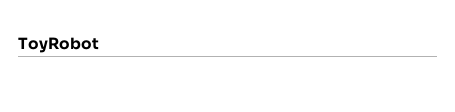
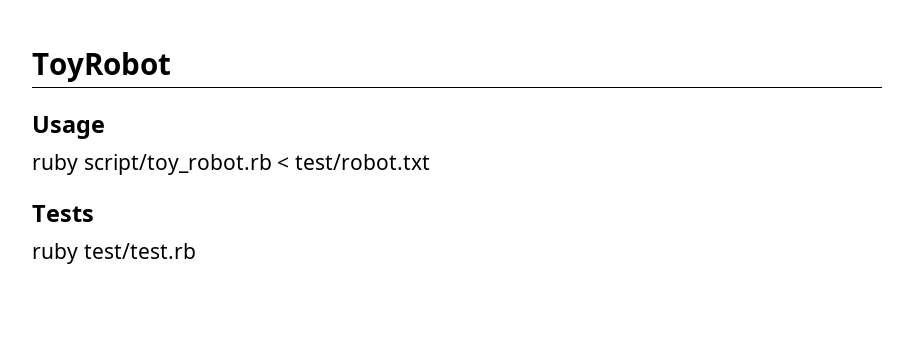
(99, 45) none -> [32,116,105,139] [32,154,431,175] [32,205,94,222] [32,243,196,264] // Usage // ruby script/toy_robot.rb < test/robot.txt // Tests // ruby test/test.rb

